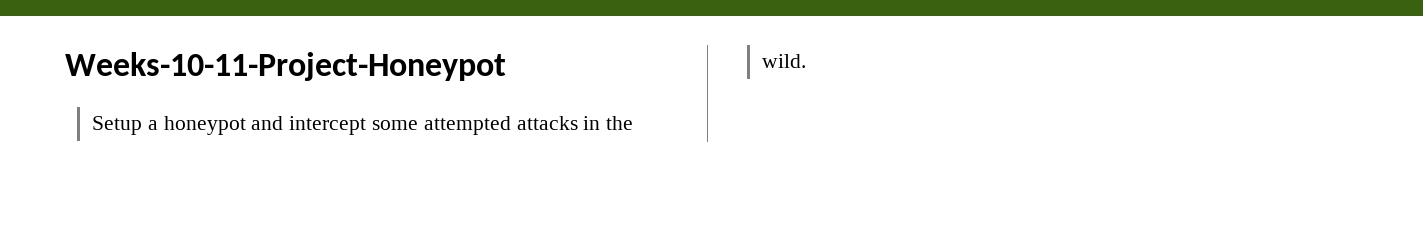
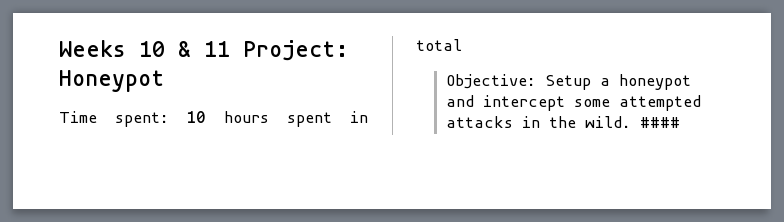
[65,52,506,81] Weeks-10-11-Project-Honeypot // -> [59,40,349,61] [59,70,164,92] [59,111,368,127] [416,39,462,51] [445,74,536,89] Weeks 10 & 11 Project: Honeypot // Time spent: 10 hours spent in total // Objective:
(806, 61) none -> [639,117,680,128] ####

